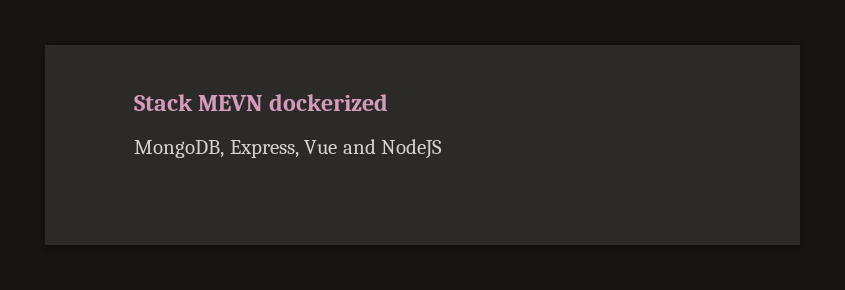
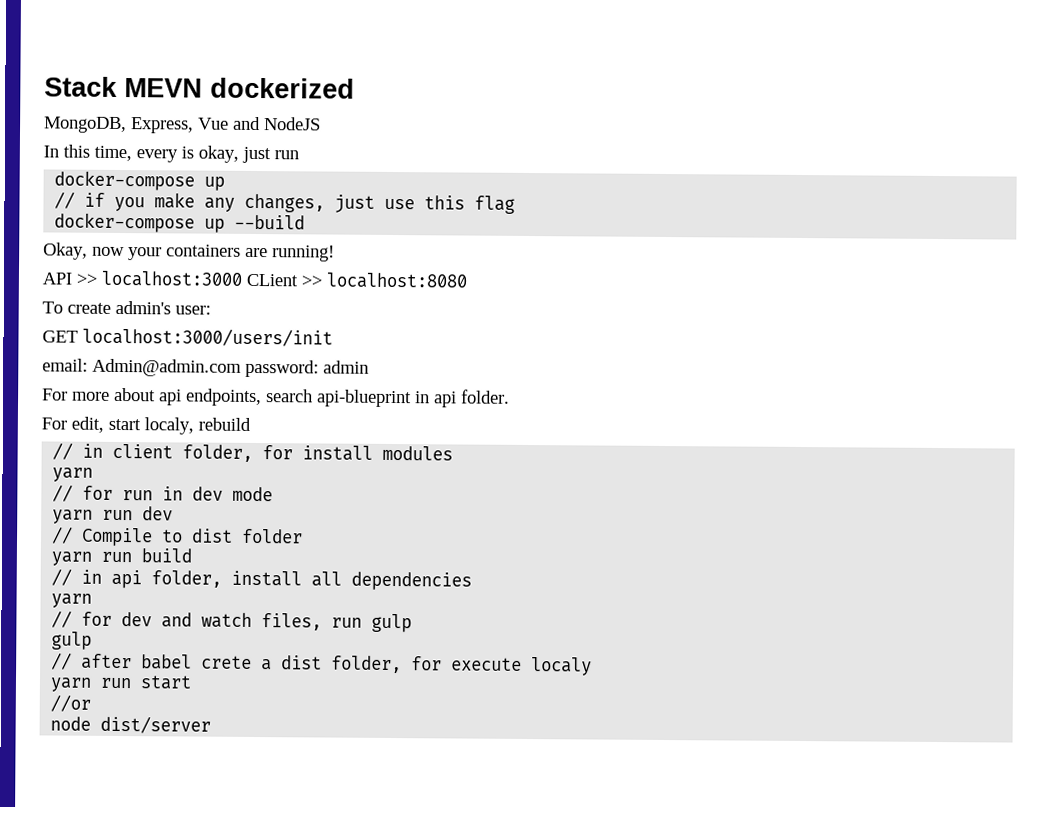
(443, 149) none -> [43,144,299,164] [54,170,226,191] [54,191,516,214] [54,212,306,233] [43,242,335,262] [42,270,467,289] [42,300,211,315] [42,327,333,347] [42,358,369,378] [42,387,510,408] [41,416,251,435] [52,442,454,462] [52,467,94,482] [52,484,274,502] [52,506,174,524] [51,526,304,547] [51,548,193,566] [51,568,473,591] [51,593,93,608] [51,610,413,633] [51,631,93,650] [51,652,593,676] [50,675,193,692] [50,694,92,712] [50,715,212,734] // In this time, every is okay, just run // docker-compose up // // if you make any changes, just use this flag // docker-compose up --build // Okay, now your containers are running! // API >> localhost:3000 CLient >> localhost:8080 // To create admin's user: // GET localhost:3000/users/init // email: Admin@admin.com password: admin // For more about api endpoints, search api-blueprint in api folder. // For edit, start localy, rebuild // // in client folder, for install modules // yarn // // for run in dev mode // yarn run dev // // Compile to dist folder // yarn run build // // in api folder, install all dependencies // yarn // // for dev and watch files, run gulp // gulp // // after babel crete a dist folder, for execute localy // yarn run start // //or // node dist/server

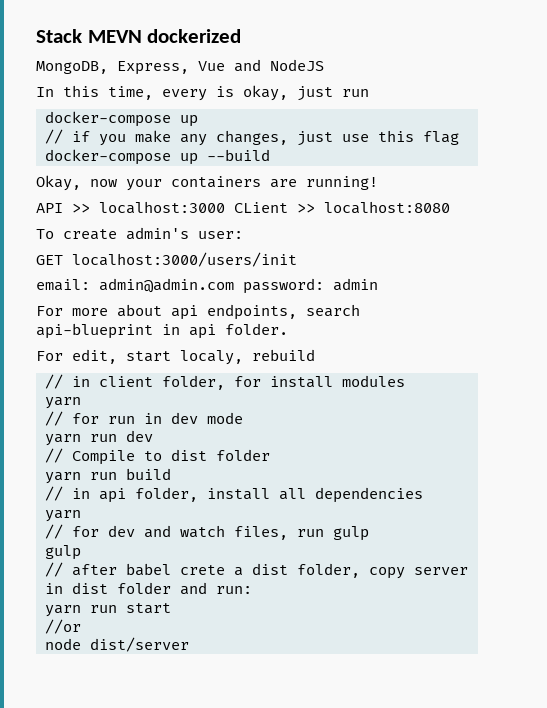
[92,358,242,377] Admin@admin.com -> [99,278,234,293] admin@admin.com
[411,656,593,676] for execute localy -> [369,567,468,579] [45,582,252,595] copy server in dist folder and run:

